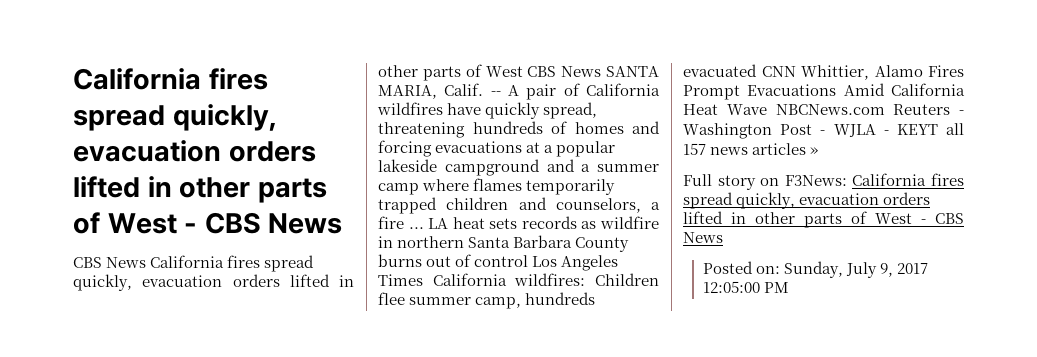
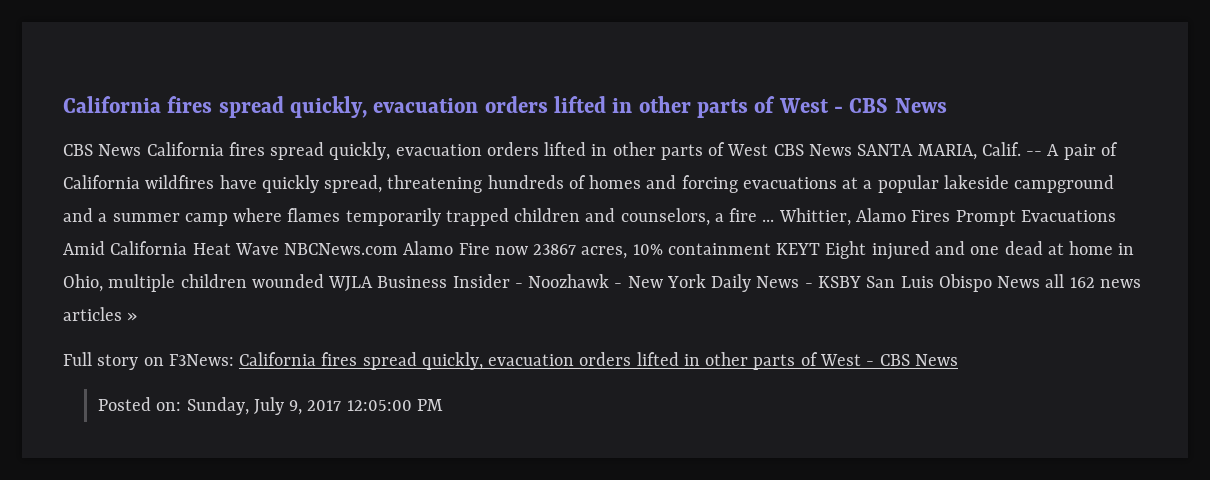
[428,216,660,229] [378,235,630,252] [378,254,619,271] [378,273,659,286] [378,292,596,309] [683,64,796,77] LA heat sets records as wildfire in northern Santa Barbara County burns out of control Los Angeles Times California wildfires: Children flee summer camp, hundreds evacuated CNN -> (775, 220) none
[893,104,964,115] [683,123,964,139] [683,143,706,155] Reuters - Washington Post - WJLA - KEYT all 157 -> [403,241,1135,260] [63,274,1095,292] Alamo Fire now 23867 acres, 10% containment KEYT Eight injured and one dead at home in Ohio, multiple children wounded WJLA Business Insider - Noozhawk - New York Daily News - KSBY San Luis Obispo News all 162

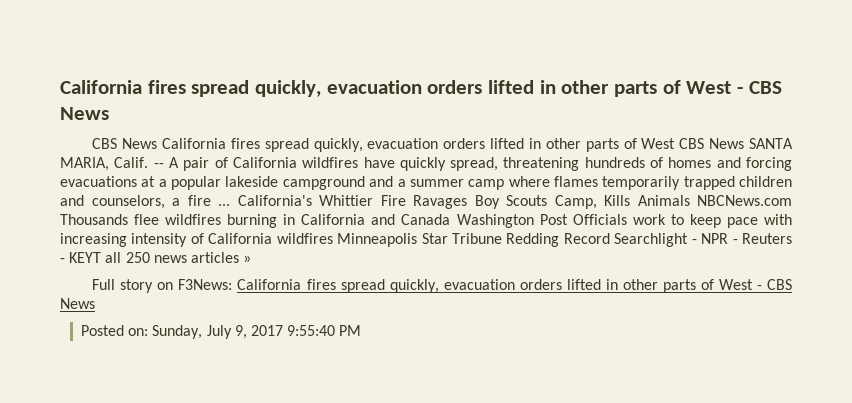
[778,208,1116,226] [63,241,1135,260] [63,274,1095,292] Whittier, Alamo Fires Prompt Evacuations Amid California Heat Wave NBCNews.com Alamo Fire now 23867 acres, 10% containment KEYT Eight injured and one dead at home in Ohio, multiple children wounded WJLA Business Insider - Noozhawk - New York Daily News - KSBY San Luis Obispo News all 162 -> [237,195,792,209] [60,214,792,228] [60,233,793,247] [60,252,150,263] California's Whittier Fire Ravages Boy Scouts Camp, Kills Animals NBCNews.com Thousands flee wildfires burning in California and Canada Washington Post Officials work to keep pace with increasing intensity of California wildfires Minneapolis Star Tribune Redding Record Searchlight - NPR - Reuters - KEYT all 250
[346,400,412,411] 12:05:00 -> [287,325,336,336] 9:55:40

